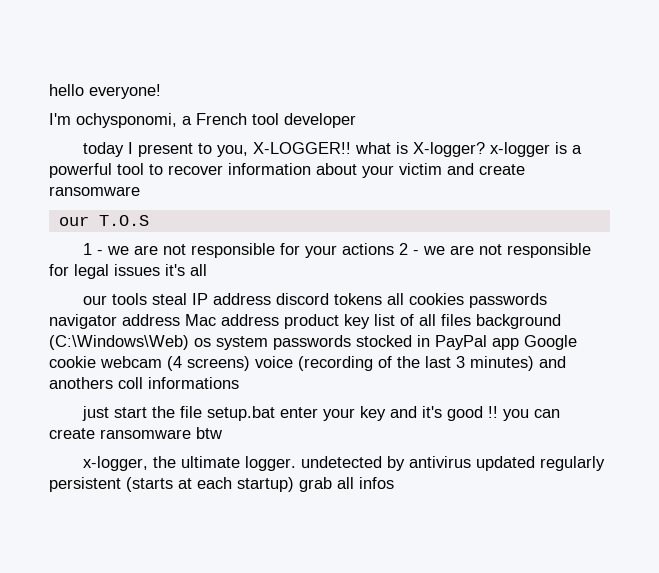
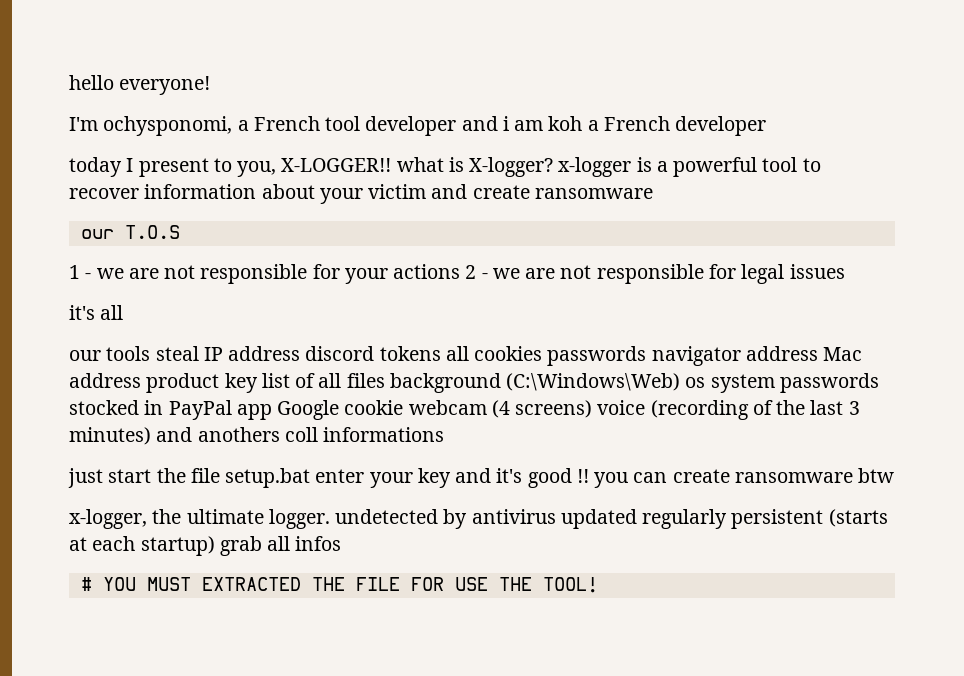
(356, 120) none -> [461,116,767,136] and i am koh a French developer
(160, 270) none -> (845, 271) //
(394, 483) none -> [80,577,598,593] // # YOU MUST EXTRACTED THE FILE FOR USE THE TOOL!

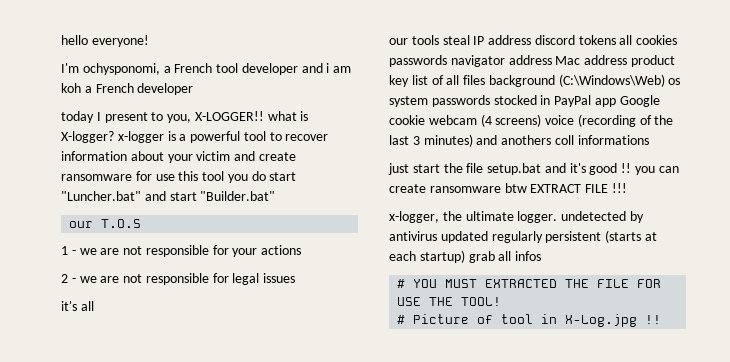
(653, 193) none -> [135,171,297,183] [61,191,276,201] for use this tool you do start "Luncher.bat" and start "Builder.bat"
(461, 271) none -> (302, 250) //
[315,468,451,488] enter your key -> (542, 169) none
(895, 475) none -> [530,183,627,193] EXTRACT FILE !!!
(598, 585) none -> [397,314,662,327] // # Picture of tool in X-Log.jpg !!

